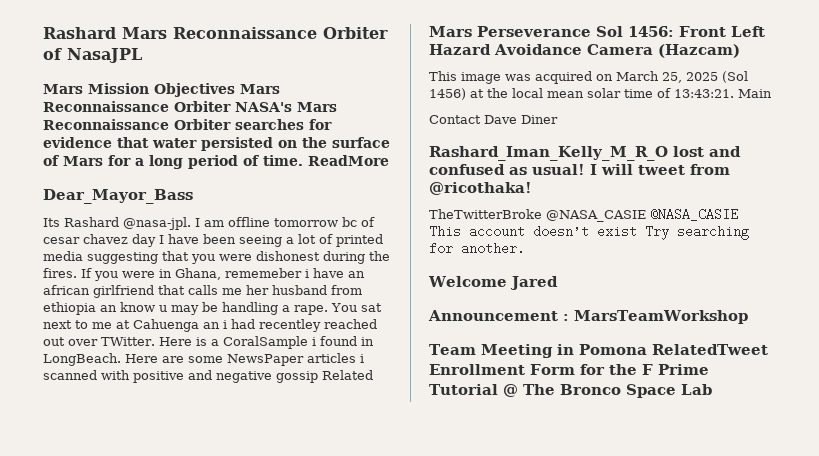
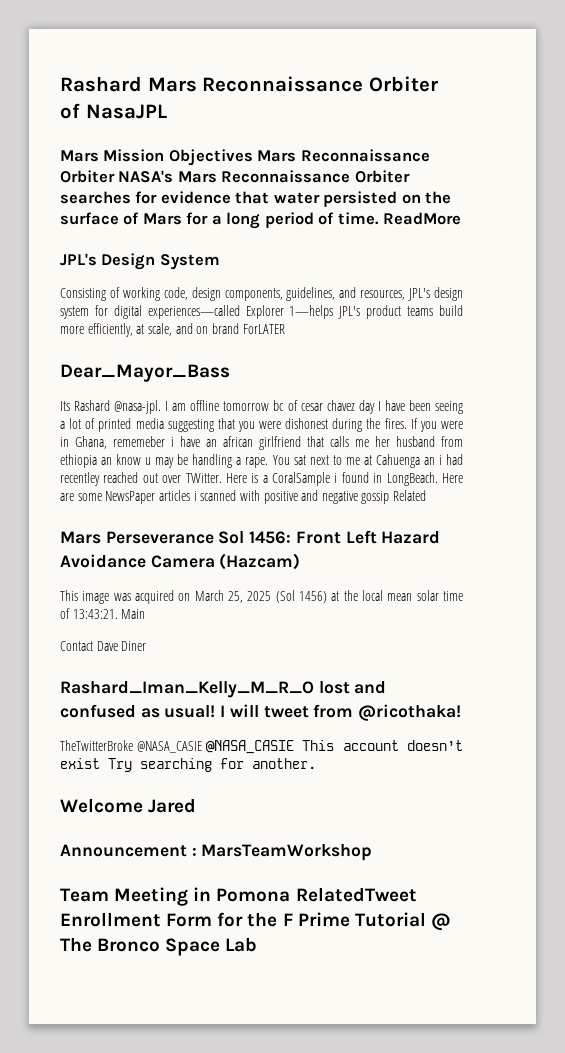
(389, 160) none -> [60,253,220,270] [60,287,463,301] [60,305,463,319] [60,323,285,337] // JPL's Design System // Consisting of working code, design components, guidelines, and resources, JPL's design system for digital experiences—called Explorer 1—helps JPL's product teams build more efficiently, at scale, and on brand ForLATER

